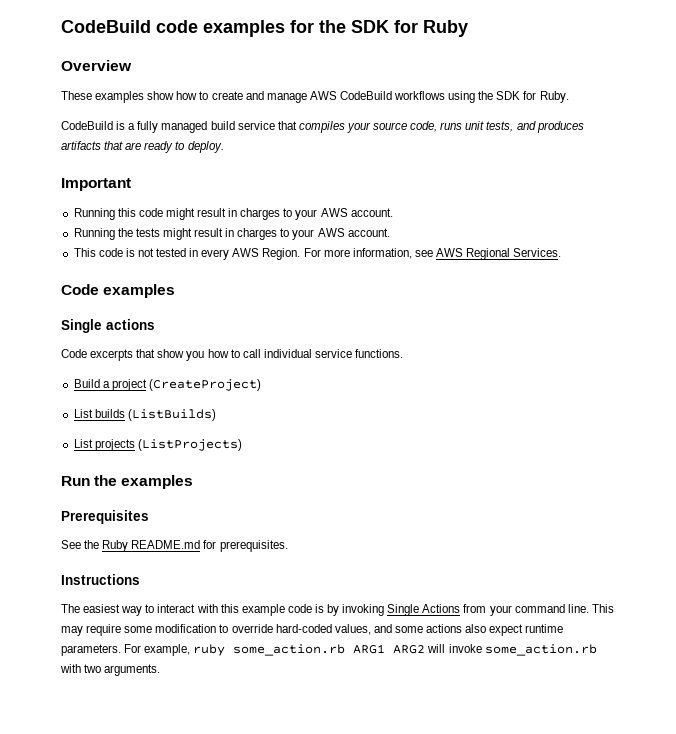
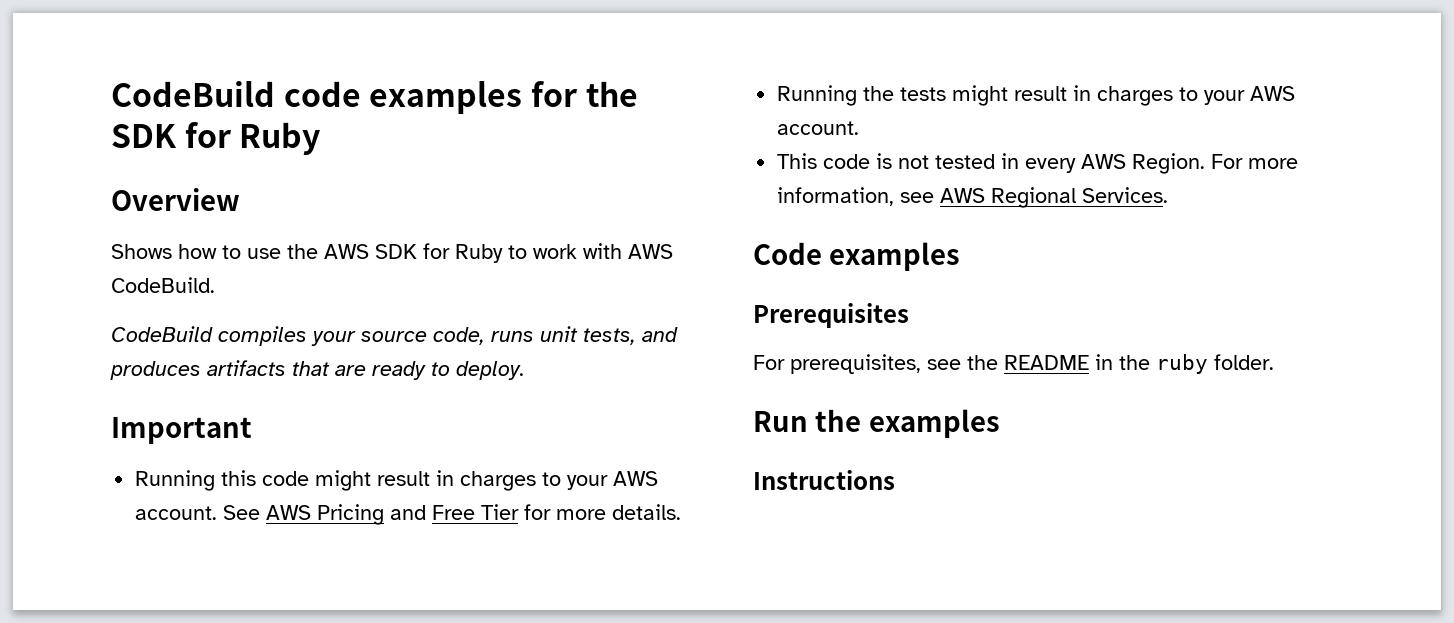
[61,91,569,103] [61,121,297,133] These examples show how to create and manage AWS CodeBuild workflows using the SDK for Ruby. // CodeBuild is a fully managed build service that -> [111,243,673,263] [111,277,215,293] [111,326,213,342] Shows how to use the AWS SDK for Ruby to work with AWS CodeBuild. // CodeBuild
(393, 212) none -> [223,504,682,525] See AWS Pricing and Free Tier for more details.
[61,319,155,333] [61,349,404,361] [73,379,261,391] [73,409,216,421] [73,439,242,451] [61,475,194,489] [61,510,149,524] [61,540,288,552] [61,574,140,585] [61,604,614,616] [61,624,564,636] [61,644,597,656] [60,664,161,676] Single actions // Code excerpts that show you how to call individual service functions. // Build a project (CreateProject) // List builds (ListBuilds) // List projects (ListProjects) // Run the examples // Prerequisites // See the Ruby README.md for prerequisites. // Instructions // The easiest way to interact with this example code is by invoking Single Actions from your command line. This may require some modification to override hard-coded values, and some actions also expect runtime parameters. For example, ruby some_action.rb ARG1 ARG2 will invoke some_action.rb with two arguments. -> [753,303,909,328] [753,354,1274,374] [753,409,1000,438] [753,470,895,490] Prerequisites // For prerequisites, see the README in the ruby folder. // Run the examples // Instructions

